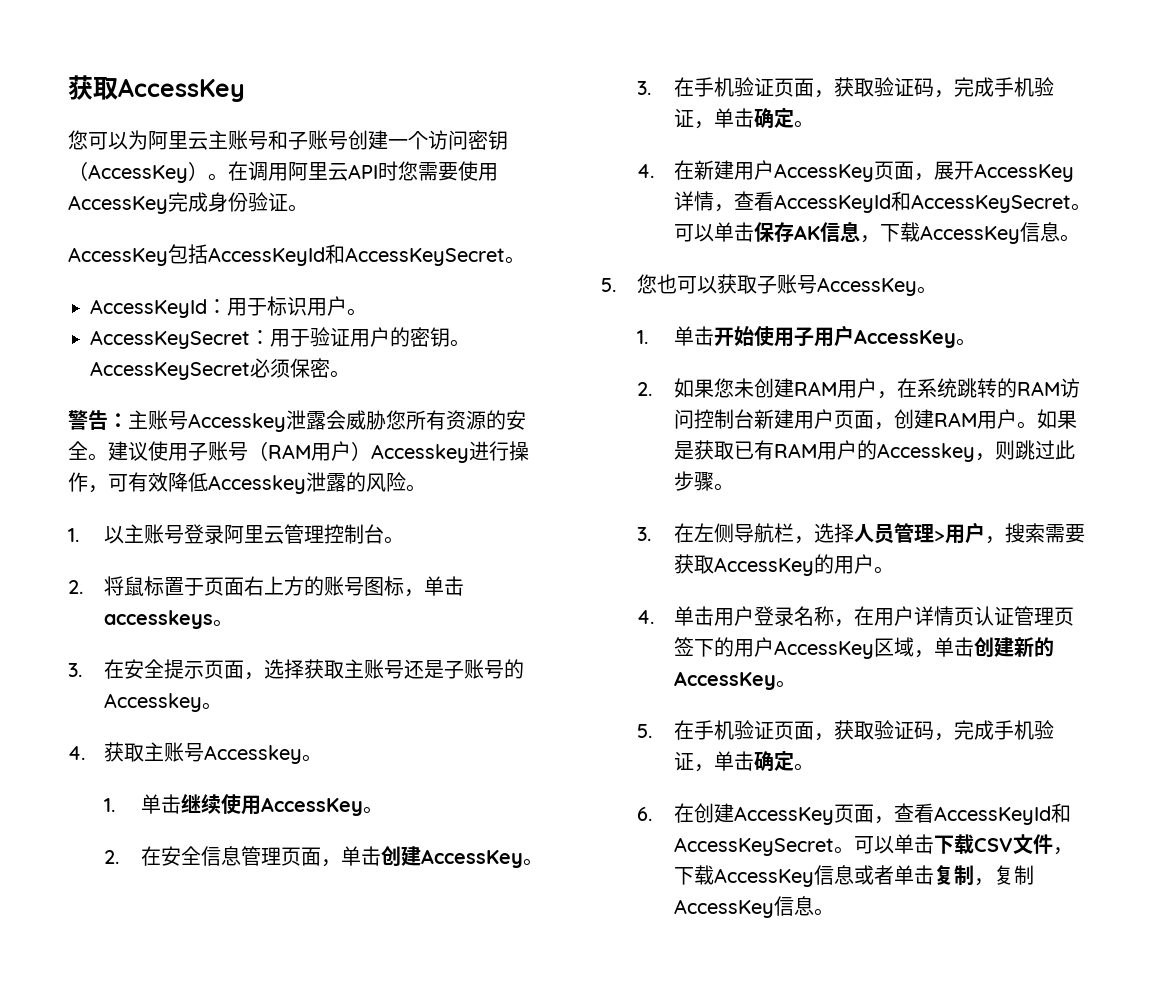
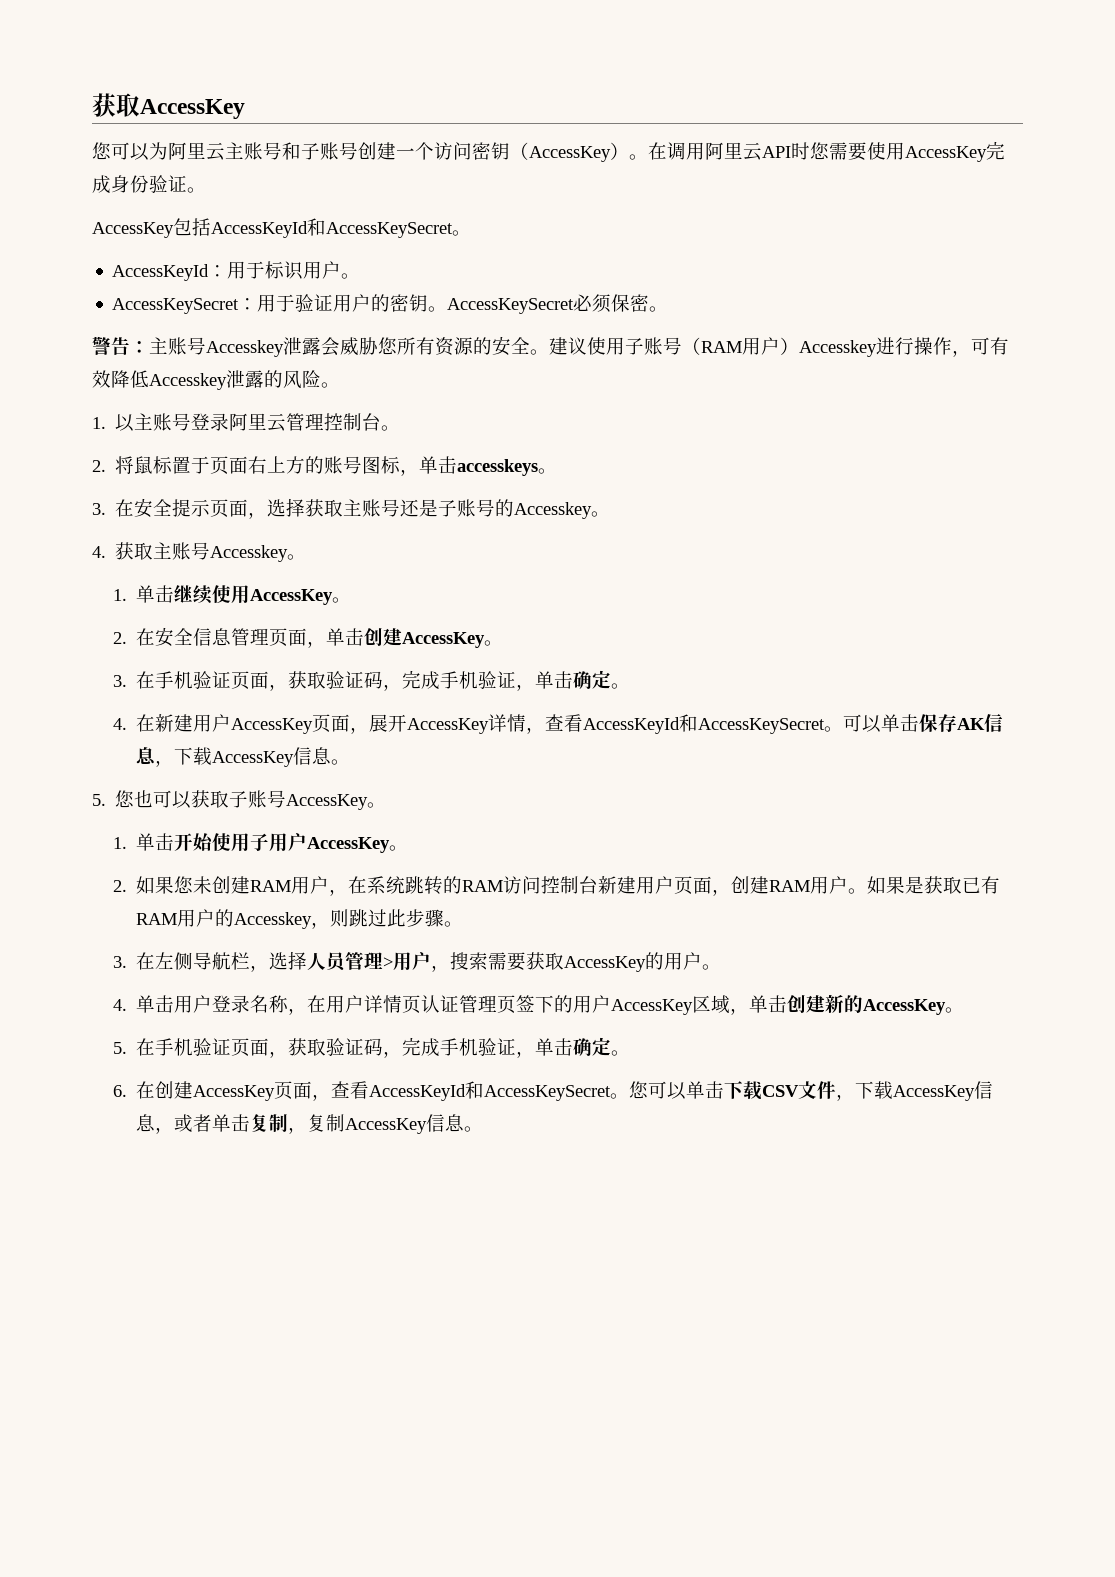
(854, 850) none -> [629,1081,649,1099] 您
(854, 875) none -> [155,1127,175,1134] ，

